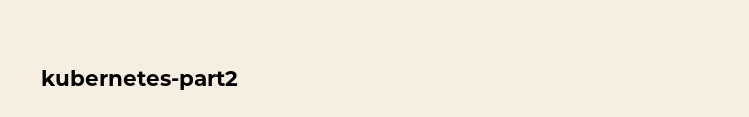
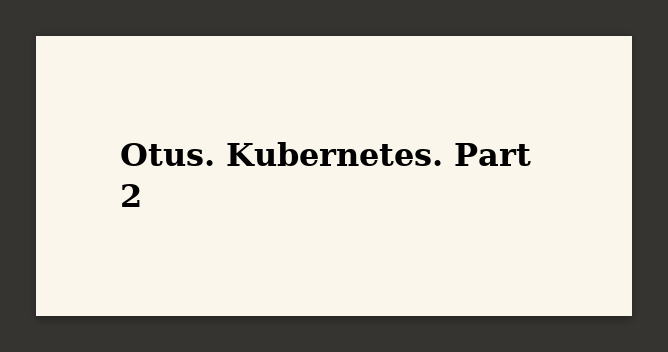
[41,70,238,90] kubernetes-part2 -> [120,142,531,166] [120,184,142,207] Otus. Kubernetes. Part 2

